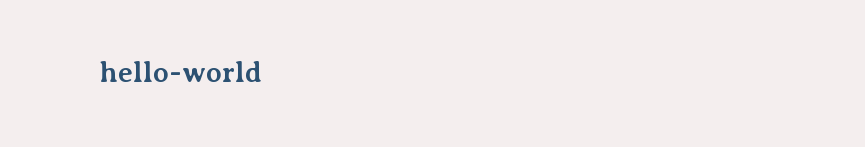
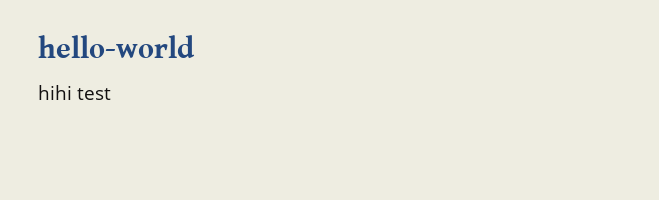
(262, 71) none -> [38,85,111,100] // hihi test

